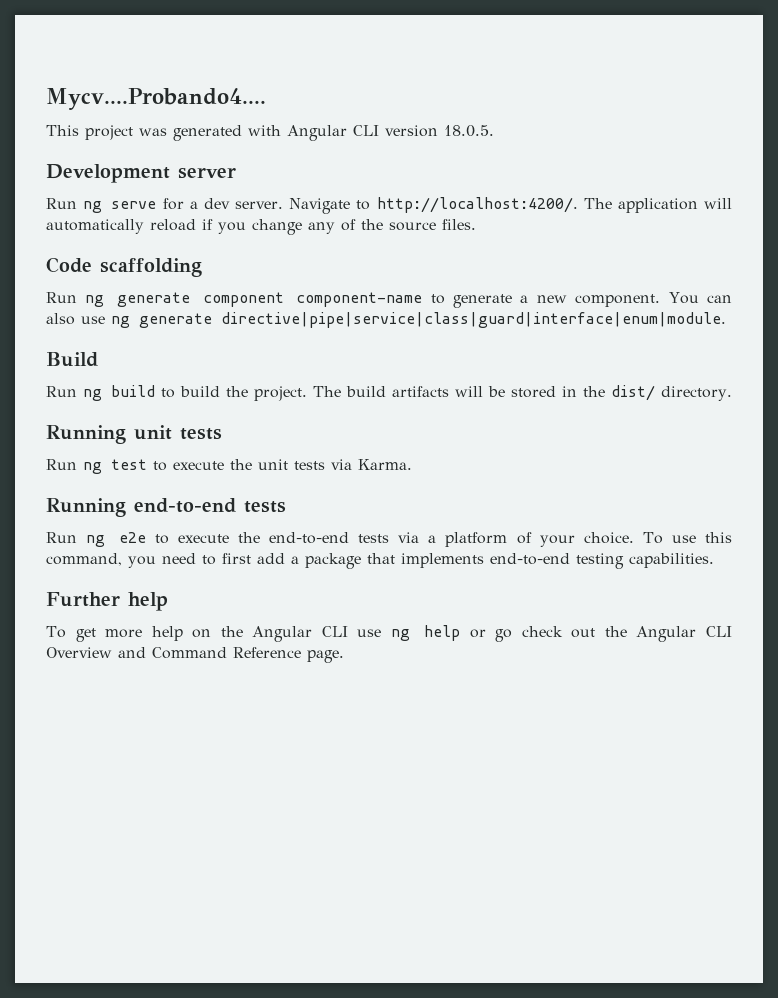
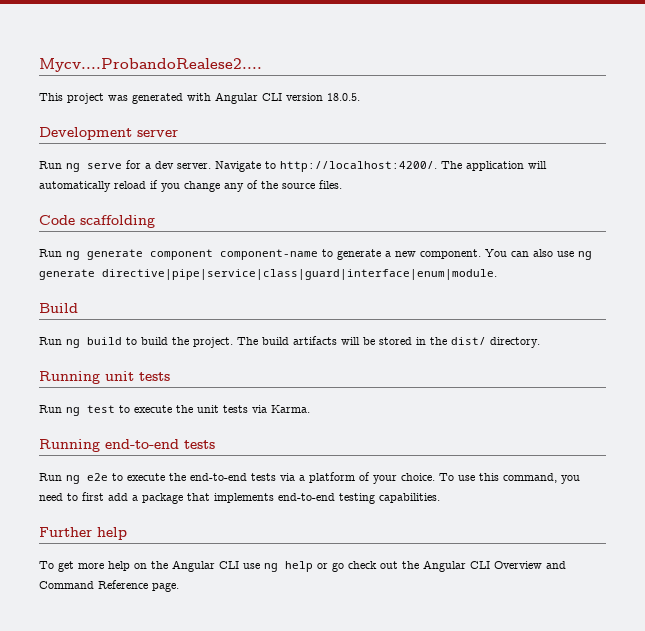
[46,88,266,110] Mycv....Probando4.... -> [39,58,262,72] Mycv....ProbandoRealese2....

